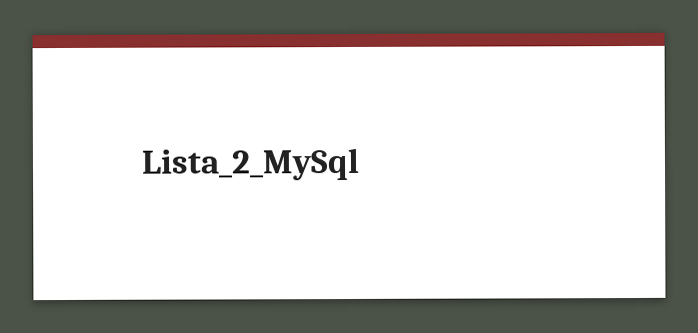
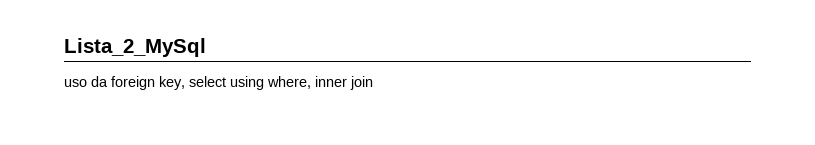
(360, 164) none -> [64,76,373,90] // uso da foreign key, select using where, inner join

